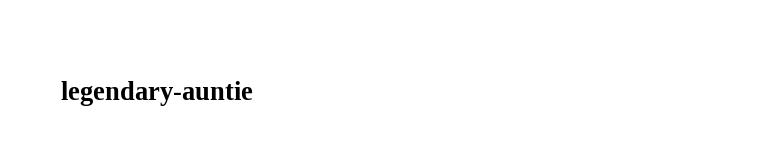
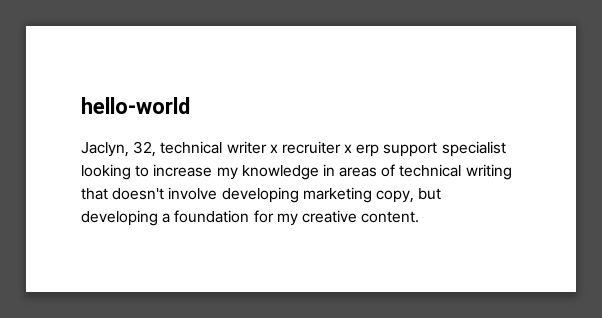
[61,81,253,106] legendary-auntie -> [81,97,190,114] [81,141,506,157] [81,164,512,180] [81,187,442,203] [81,210,420,226] hello-world // Jaclyn, 32, technical writer x recruiter x erp support specialist looking to increase my knowledge in areas of technical writing that doesn't involve developing marketing copy, but developing a foundation for my creative content.

